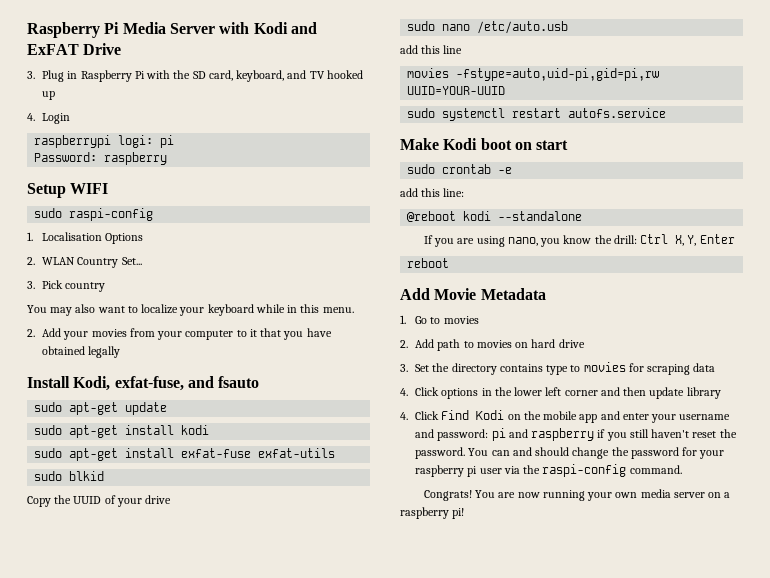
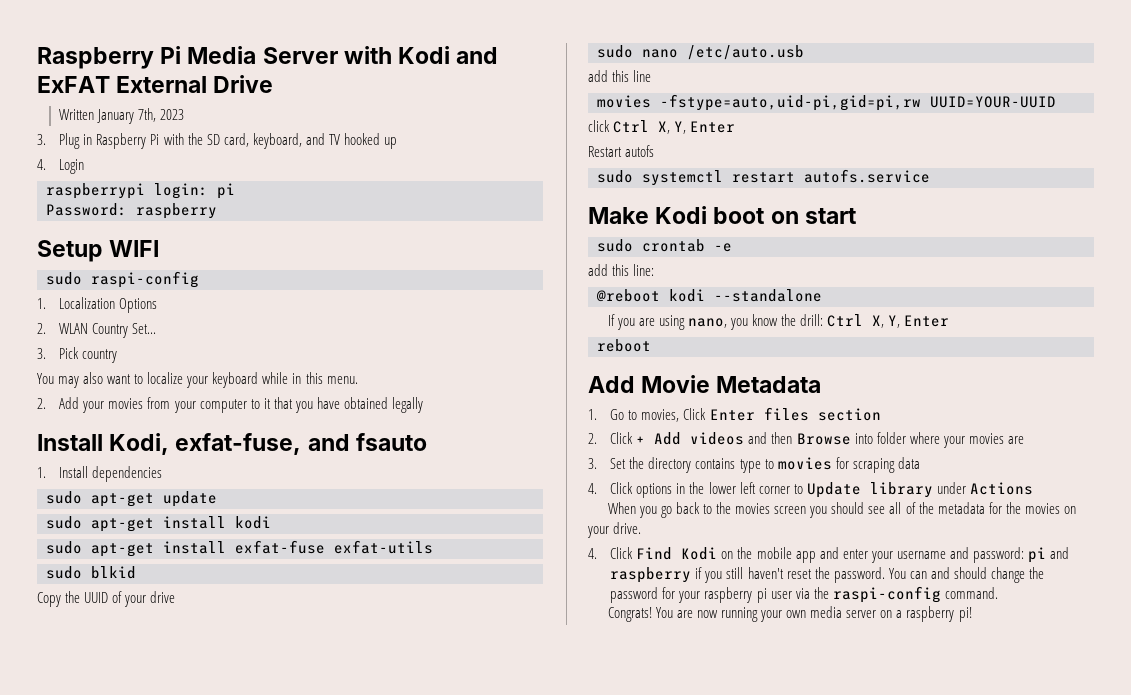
(79, 49) none -> [116,76,208,93] External
(122, 49) none -> [59,108,185,124] // Written January 7th, 2023
[118,135,154,148] logi: -> [154,183,208,199] login:
[42,232,103,241] Localisation -> [59,297,116,309] Localization
(260, 382) none -> [37,466,163,482] // 1. Install dependencies
(506, 90) none -> [588,120,736,134] [588,145,655,157] // click Ctrl X, Y, Enter // Restart autofs
[443,316,479,324] [400,339,585,351] movies // 2. Add path to movies on hard drive -> [641,407,881,422] [588,432,1024,448] movies, Click Enter files section // 2. Click + Add videos and then Browse into folder where your movies are
[600,387,721,399] and then update library -> [793,482,1033,498] [607,502,1076,518] [587,522,642,538] to Update library under Actions // When you go back to the movies screen you should see all of the metadata for the movies on your drive.

